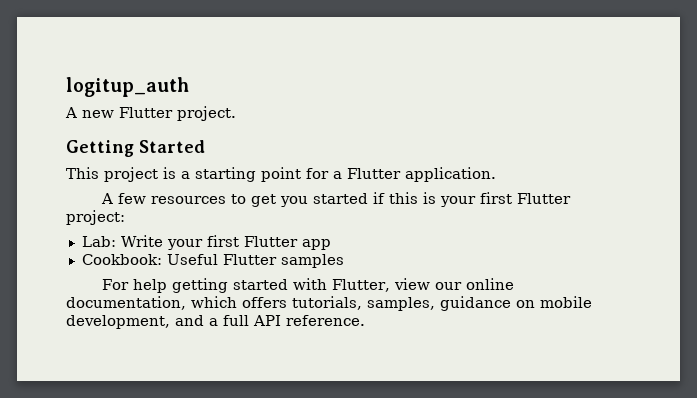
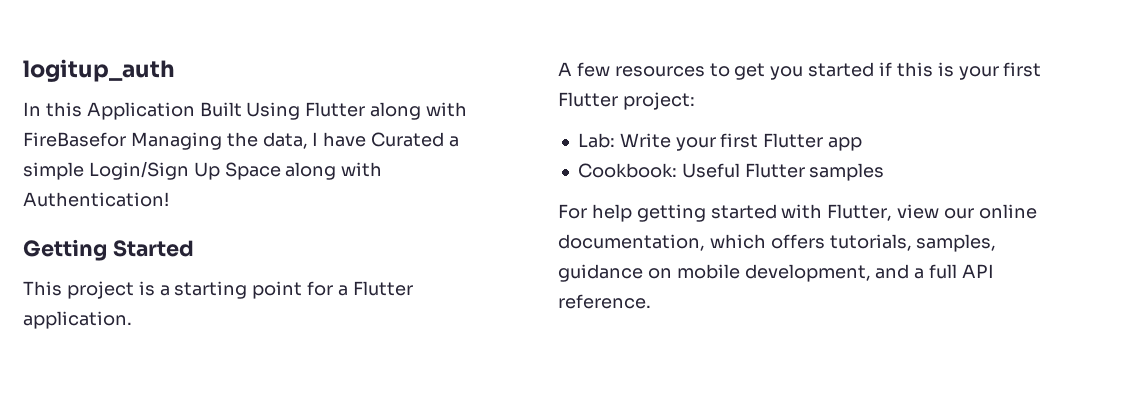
[65,106,236,121] A new Flutter project. -> [23,102,468,120] [23,132,460,150] [23,161,383,180] [23,192,169,207] In this Application Built Using Flutter along with FireBasefor Managing the data, I have Curated a simple Login/Sign Up Space along with Authentication!

